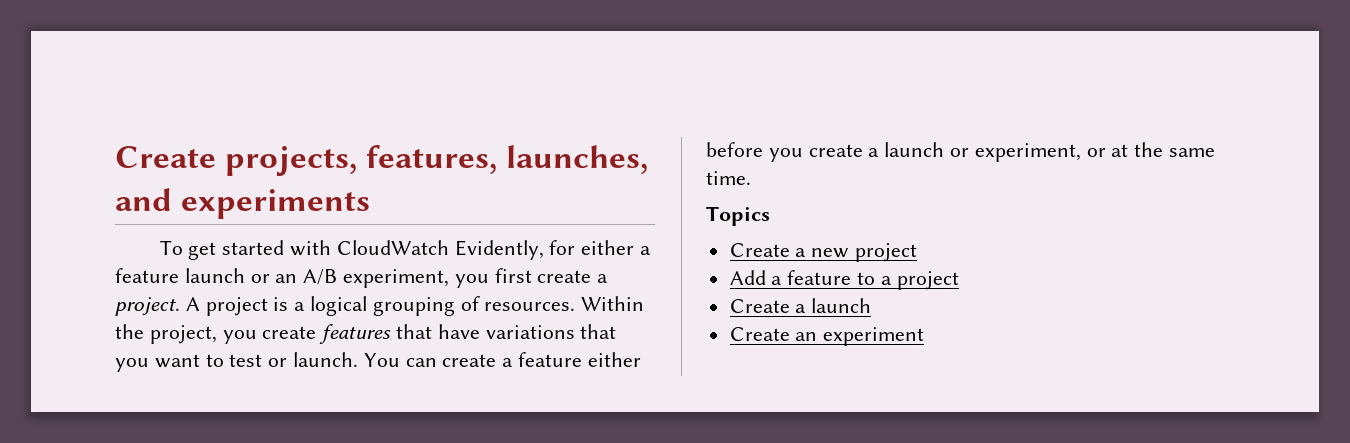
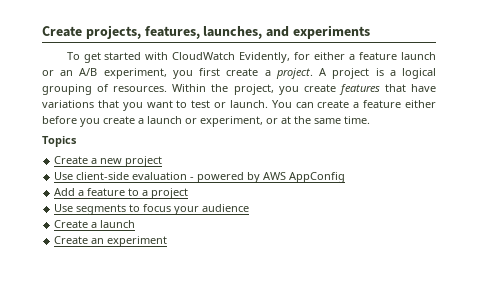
(918, 252) none -> [54,172,346,183] // Use client-side evaluation - powered by AWS AppConfig
(959, 280) none -> [54,204,250,215] // Use segments to focus your audience

